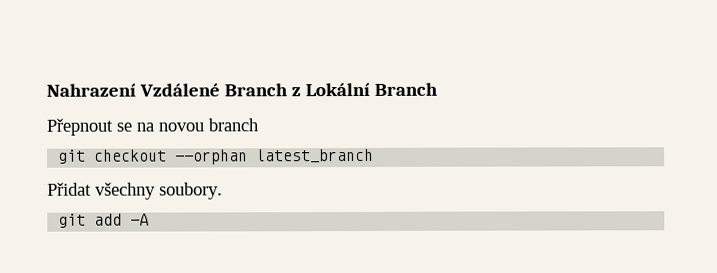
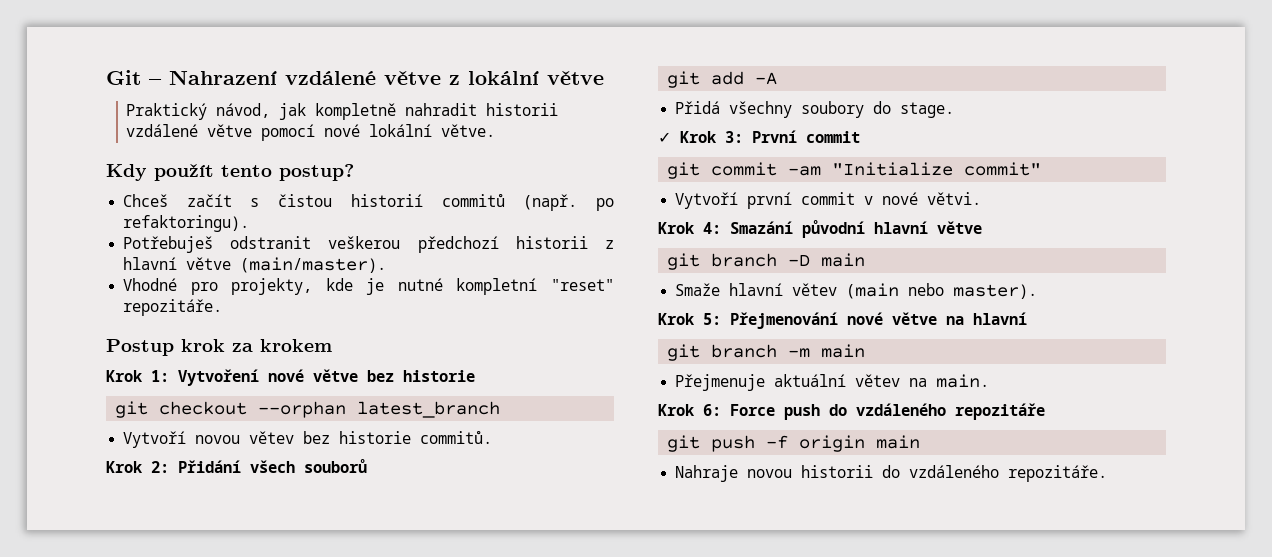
[46,82,438,97] [46,118,258,136] [58,148,375,165] [47,182,223,200] [58,213,150,228] Nahrazení Vzdálené Branch z Lokální Branch // Přepnout se na novou branch // git checkout --orphan latest_branch // Přidat všechny soubory. // git add -A -> [106,70,604,85] [126,103,559,120] [126,124,496,141] [106,164,354,181] [123,194,614,211] [123,215,250,232] [123,236,614,253] [123,257,387,273] [123,278,614,295] [123,299,223,316] [106,339,332,356] [106,369,475,386] [115,401,501,418] [123,431,493,448] [106,459,367,473] [667,71,778,88] [675,101,955,118] [658,130,860,143] [667,162,1042,179] [675,192,982,209] [658,220,982,238] [667,253,866,270] [675,283,1038,299] [658,312,1027,329] [667,344,866,361] [675,374,990,391] [658,403,1045,420] [667,435,921,452] [675,465,1108,482] Git – Nahrazení vzdálené větve z lokální větve // Praktický návod, jak kompletně nahradit historii vzdálené větve pomocí nové lokální větve. // Kdy použít tento postup? // Chceš začít s čistou historií commitů (např. po refaktoringu). // Potřebuješ odstranit veškerou předchozí historii z hlavní větve (main/master). // Vhodné pro projekty, kde je nutné kompletní "reset" repozitáře. // Postup krok za krokem // Krok 1: Vytvoření nové větve bez historie // git checkout --orphan latest_branch // Vytvoří novou větev bez historie commitů. // Krok 2: Přidání všech souborů // git add -A // Přidá všechny soubory do stage. // ✓ Krok 3: První commit // git commit -am "Initialize commit" // Vytvoří první commit v nové větvi. // Krok 4: Smazání původní hlavní větve // git branch -D main // Smaže hlavní větev (main nebo master). // Krok 5: Přejmenování nové větve na hlavní // git branch -m main // Přejmenuje aktuální větev na main. // Krok 6: Force push do vzdáleného repozitáře // git push -f origin main // Nahraje novou historii do vzdáleného repozitáře.

